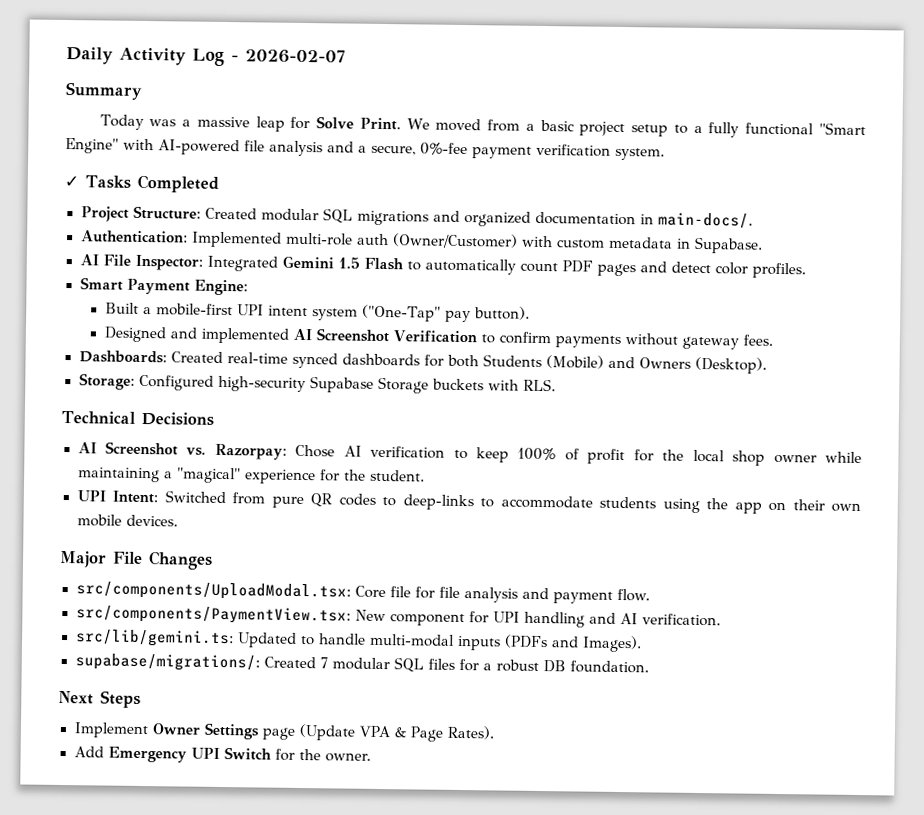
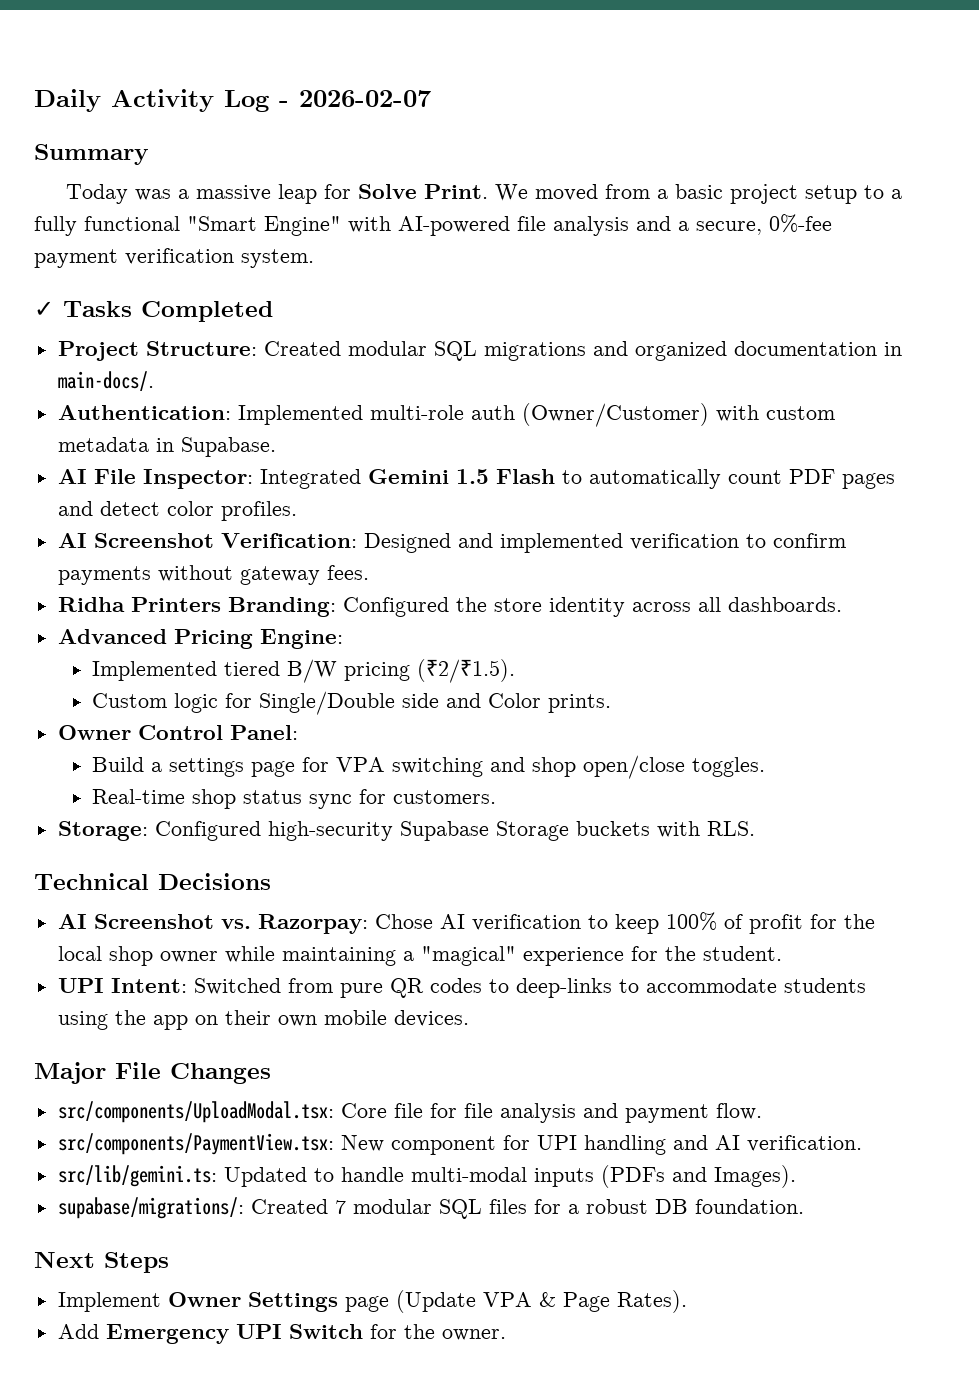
[79,277,248,296] [104,302,530,323] [103,326,477,344] Smart Payment Engine: // Built a mobile-first UPI intent system ("One-Tap" pay button). // Designed and implemented AI Screenshot Verification -> [57,533,739,553] AI Screenshot Verification: Designed and implemented verification
[78,350,767,374] Dashboards: Created real-time synced dashboards for both Students (Mobile) and Owners (Desktop). -> [57,597,842,617] [57,629,343,649] [92,659,516,683] [92,691,612,715] [57,725,298,740] [92,755,766,779] [92,789,497,809] Ridha Printers Branding: Configured the store identity across all dashboards. // Advanced Pricing Engine: // Implemented tiered B/W pricing (₹2/₹1.5). // Custom logic for Single/Double side and Color prints. // Owner Control Panel: // Build a settings page for VPA switching and shop open/close toggles. // Real-time shop status sync for customers.

